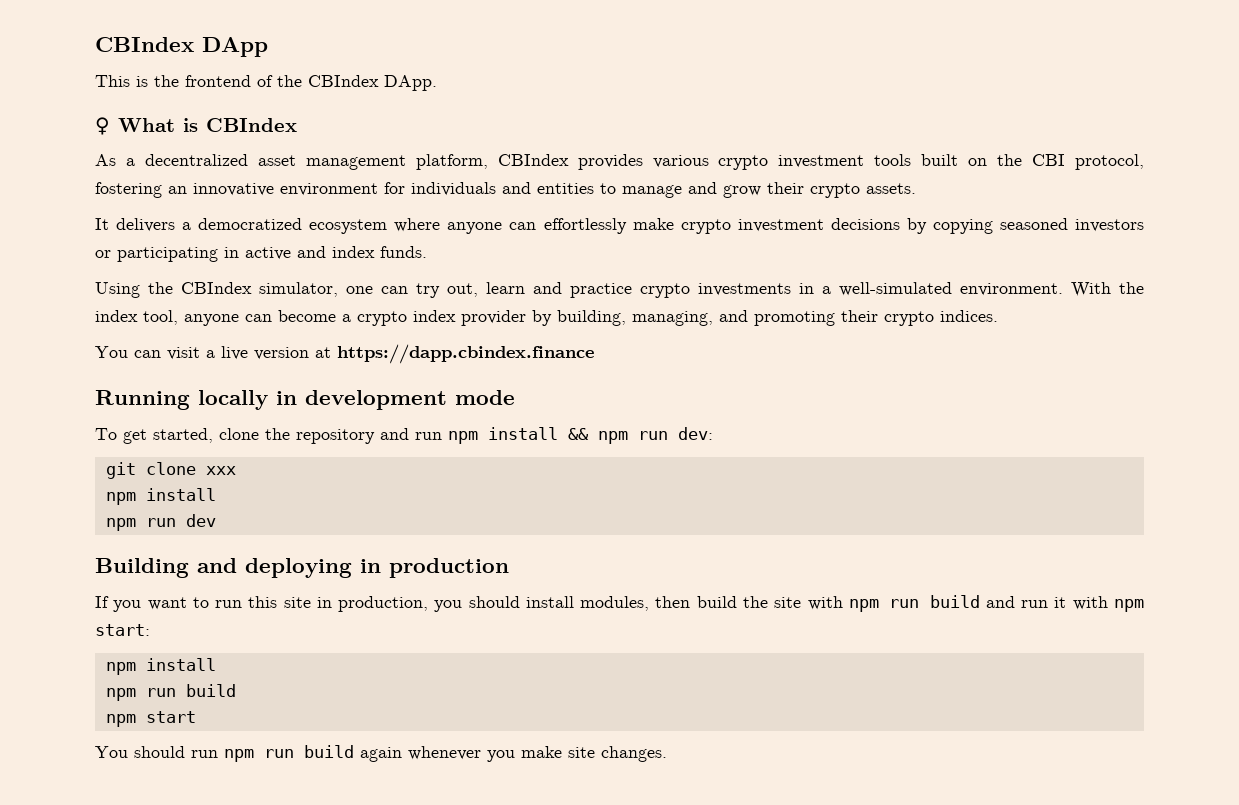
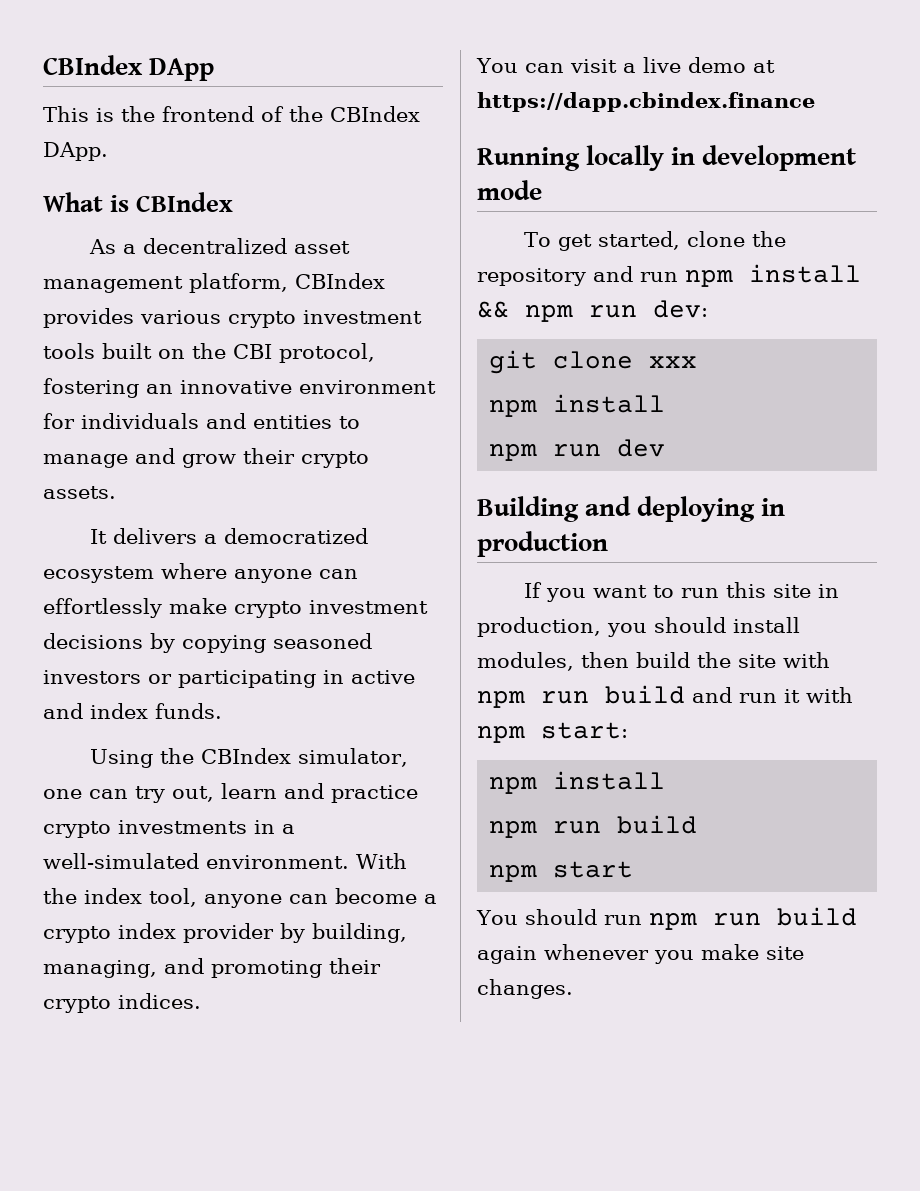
[95,117,110,135] ♀ -> (108, 151) none
[254,347,309,360] version -> [687,57,746,73] demo

